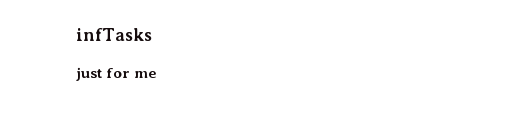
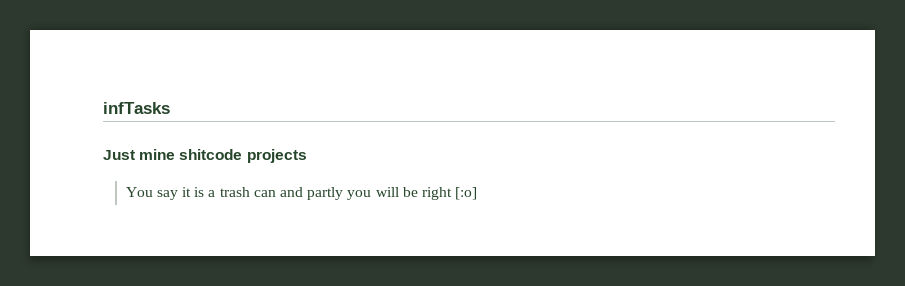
[76,67,158,81] just for me -> [103,149,307,163] [125,187,478,200] Just mine shitcode projects // You say it is a trash can and partly you will be right [:o]

